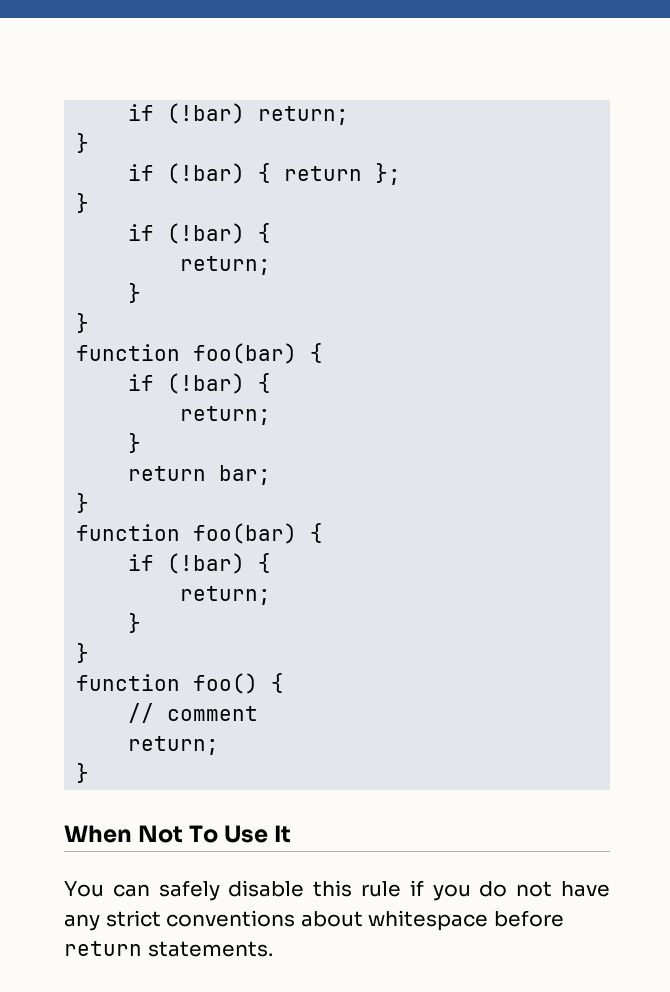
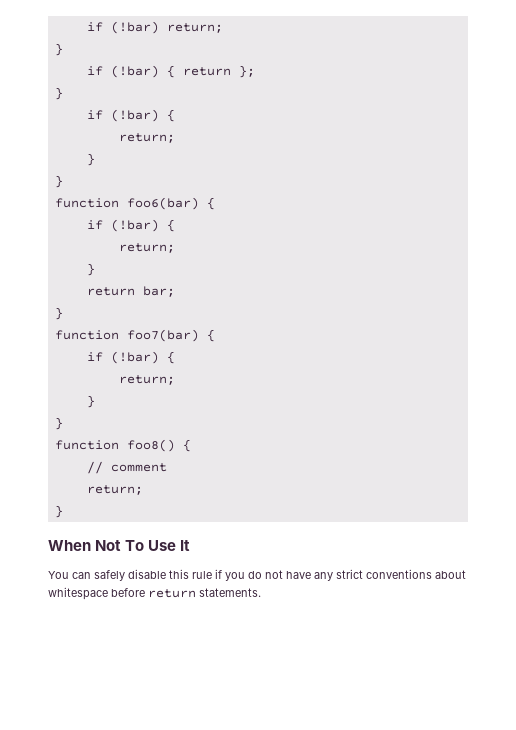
[193,343,298,364] foo(bar) -> [126,197,199,210] foo6(bar)
[193,523,298,544] foo(bar) -> [126,329,199,342] foo7(bar)
[193,673,259,694] foo() -> [126,439,175,452] foo8()

